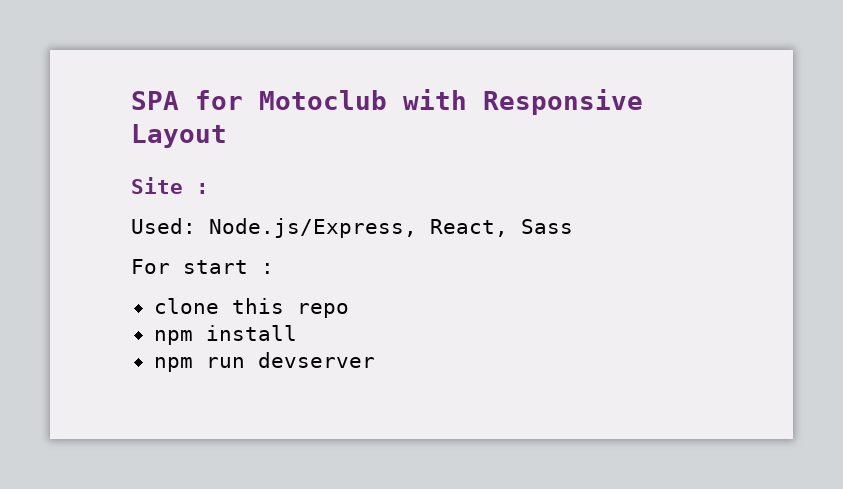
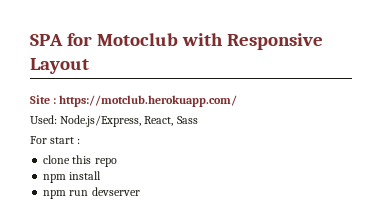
(209, 188) none -> [59,95,238,107] https://motclub.herokuapp.com/

